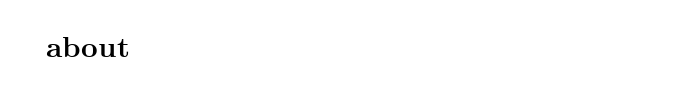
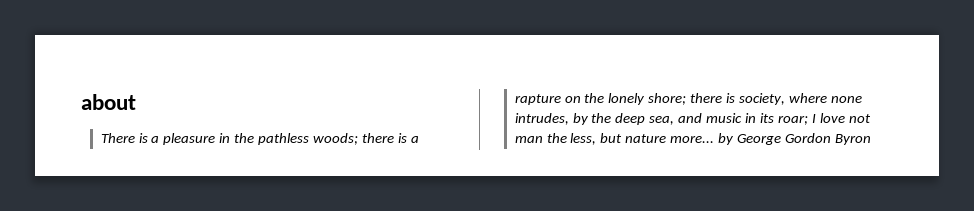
(130, 47) none -> [100,133,419,145] [514,93,862,105] [514,113,871,125] [514,133,871,145] // There is a pleasure in the pathless woods; there is a rapture on the lonely shore; there is society, where none intrudes, by the deep sea, and music in its roar; I love not man the less, but nature more... by George Gordon Byron

